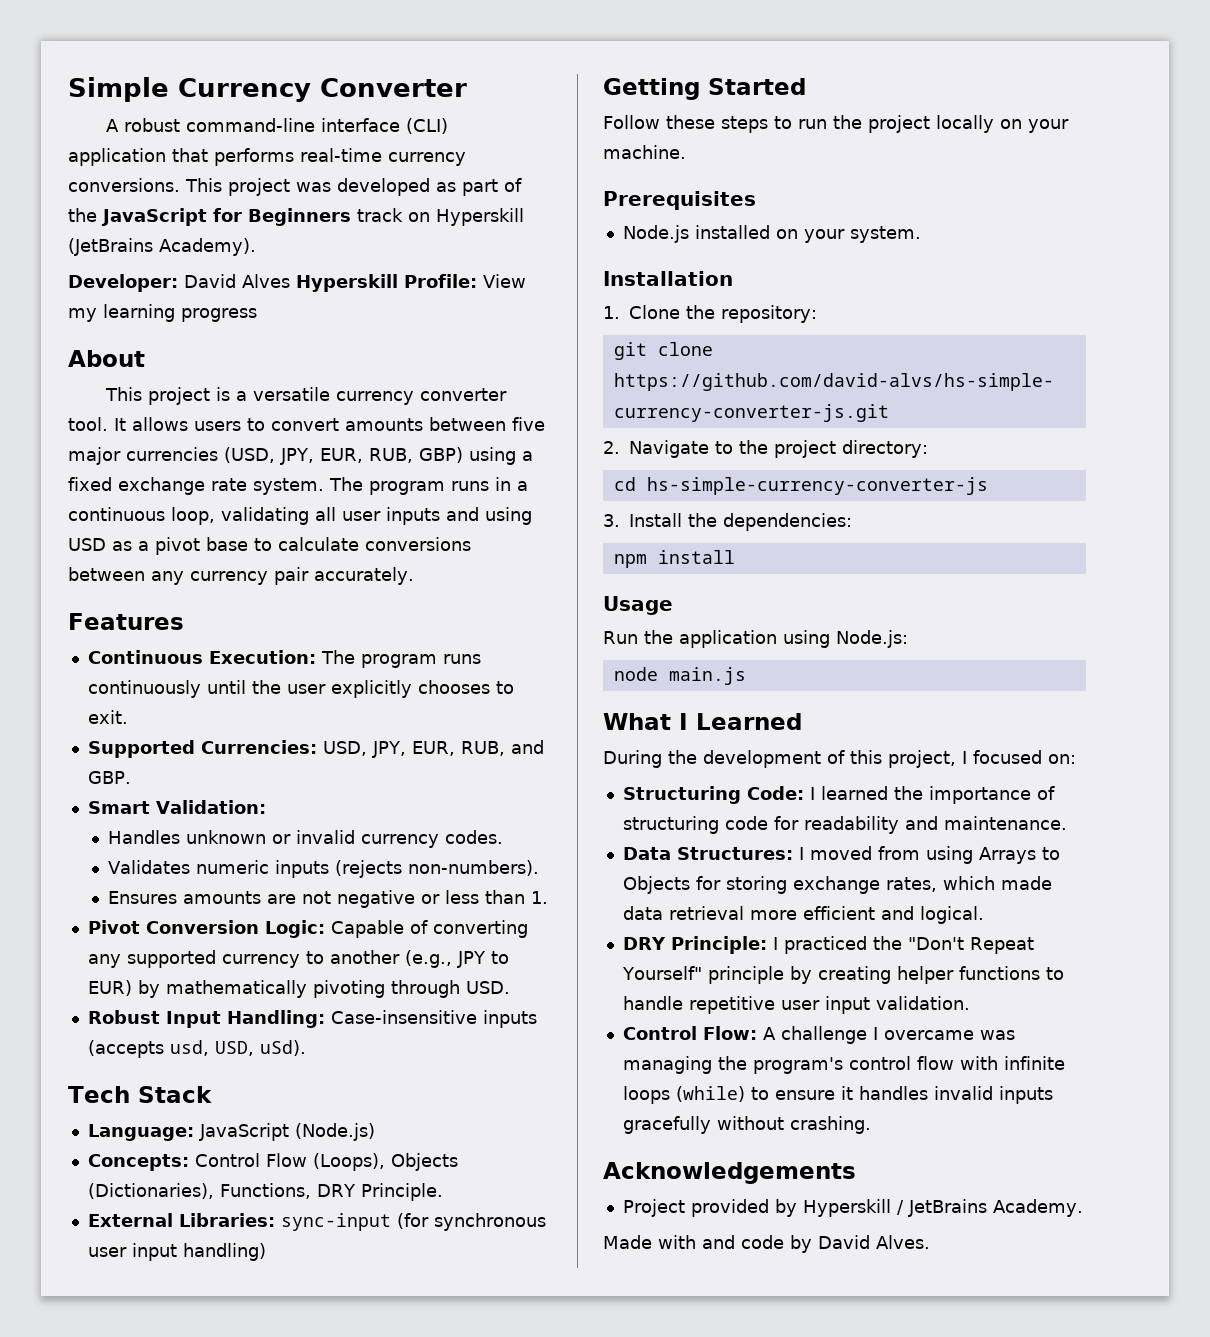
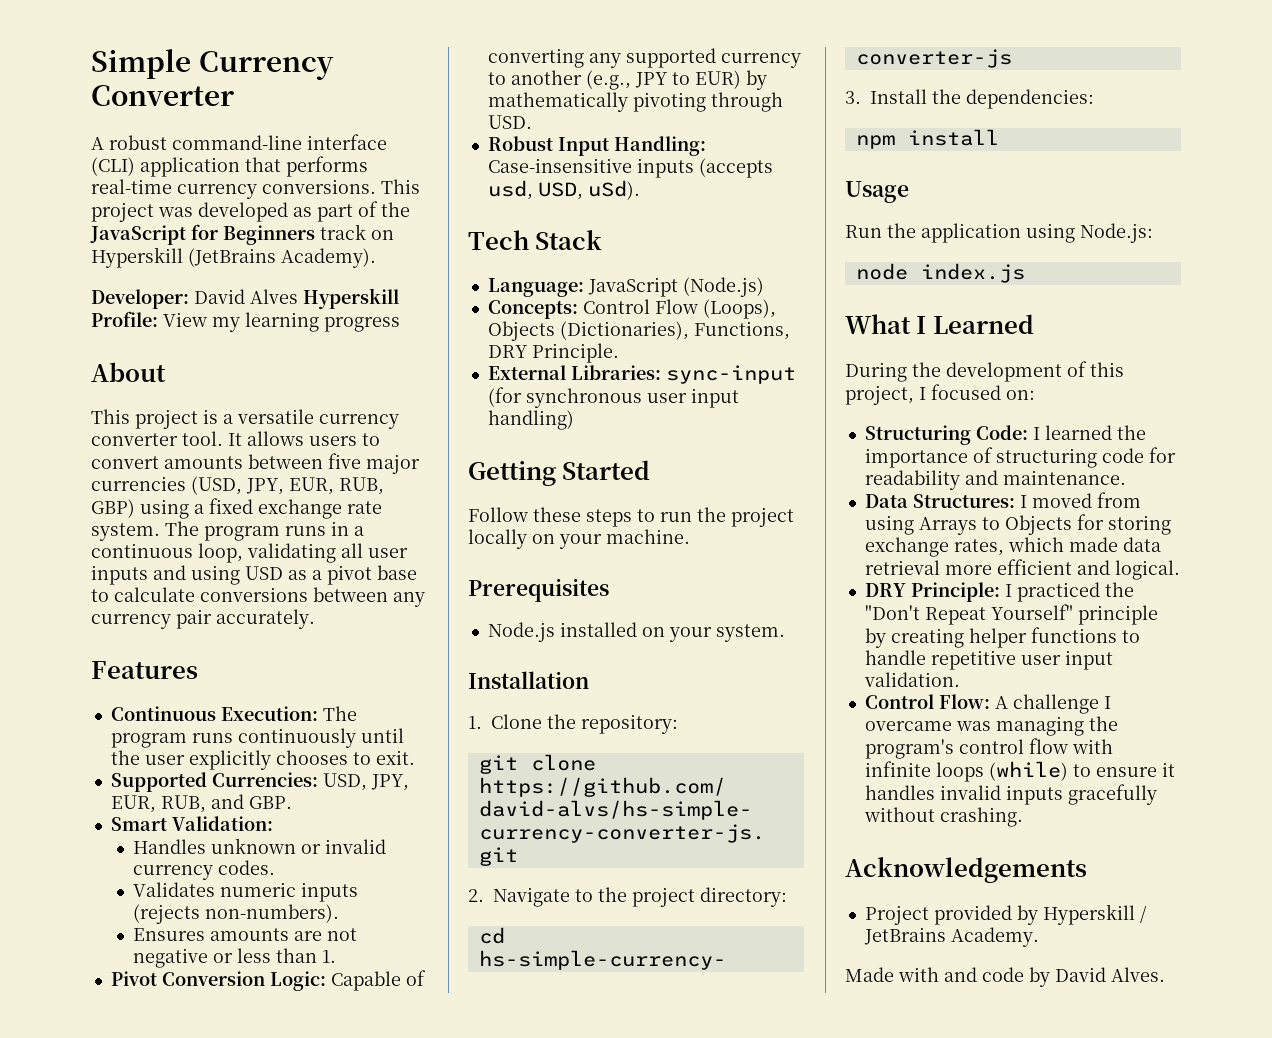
[668,667,746,685] main.js -> [920,263,1025,283] index.js

